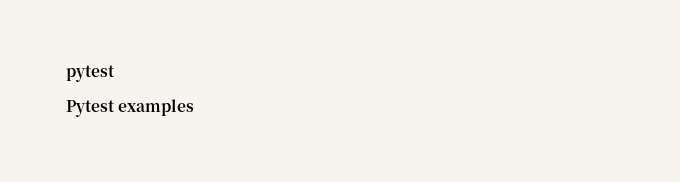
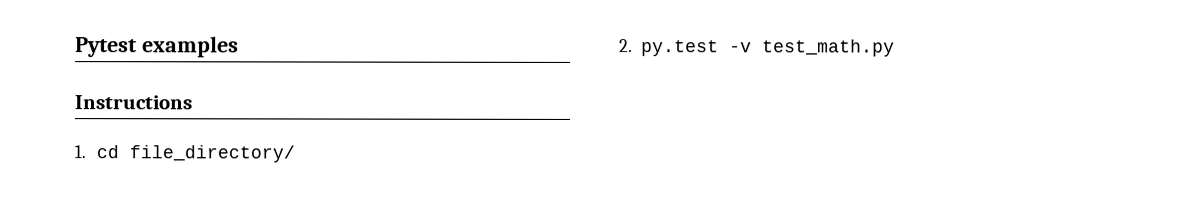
[66,65,115,82] pytest // -> (75, 47) none
(195, 107) none -> [74,95,193,110] [74,145,296,163] [619,39,896,57] // Instructions // 1. cd file_directory/ // 2. py.test -v test_math.py

